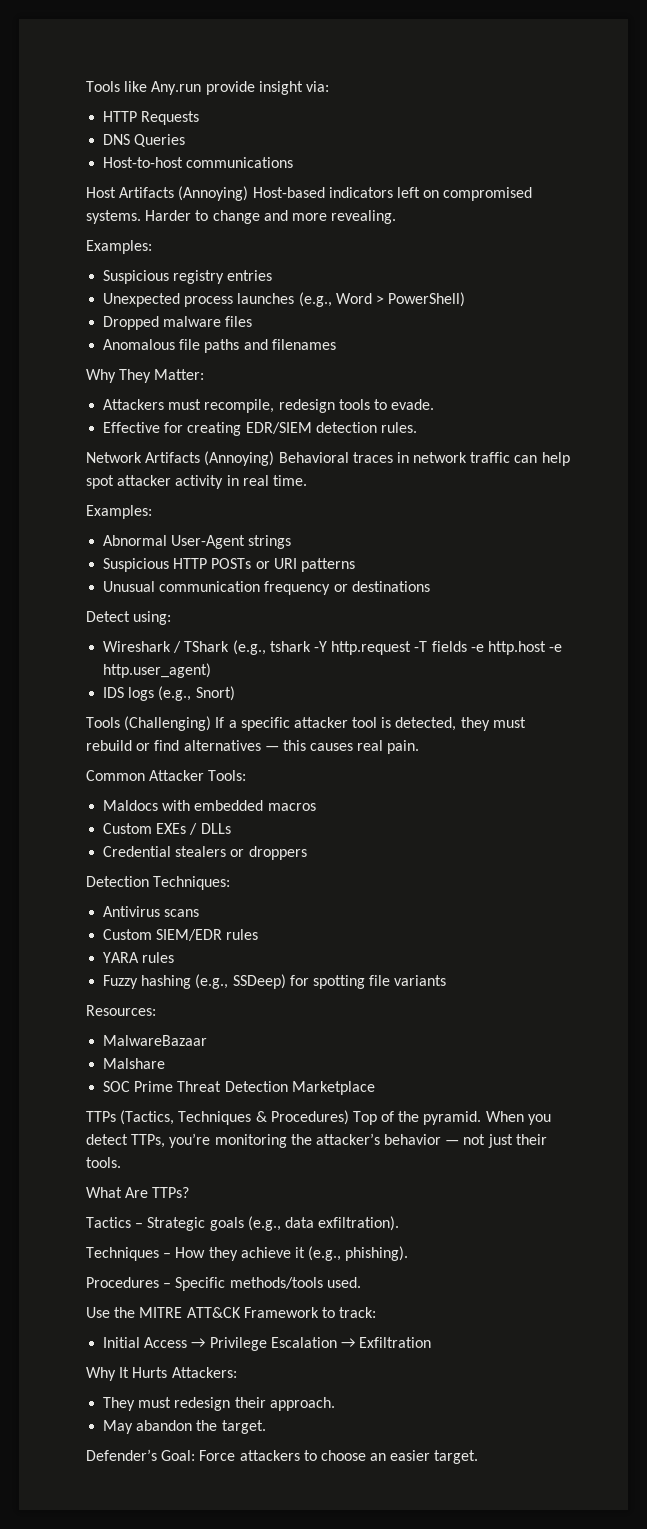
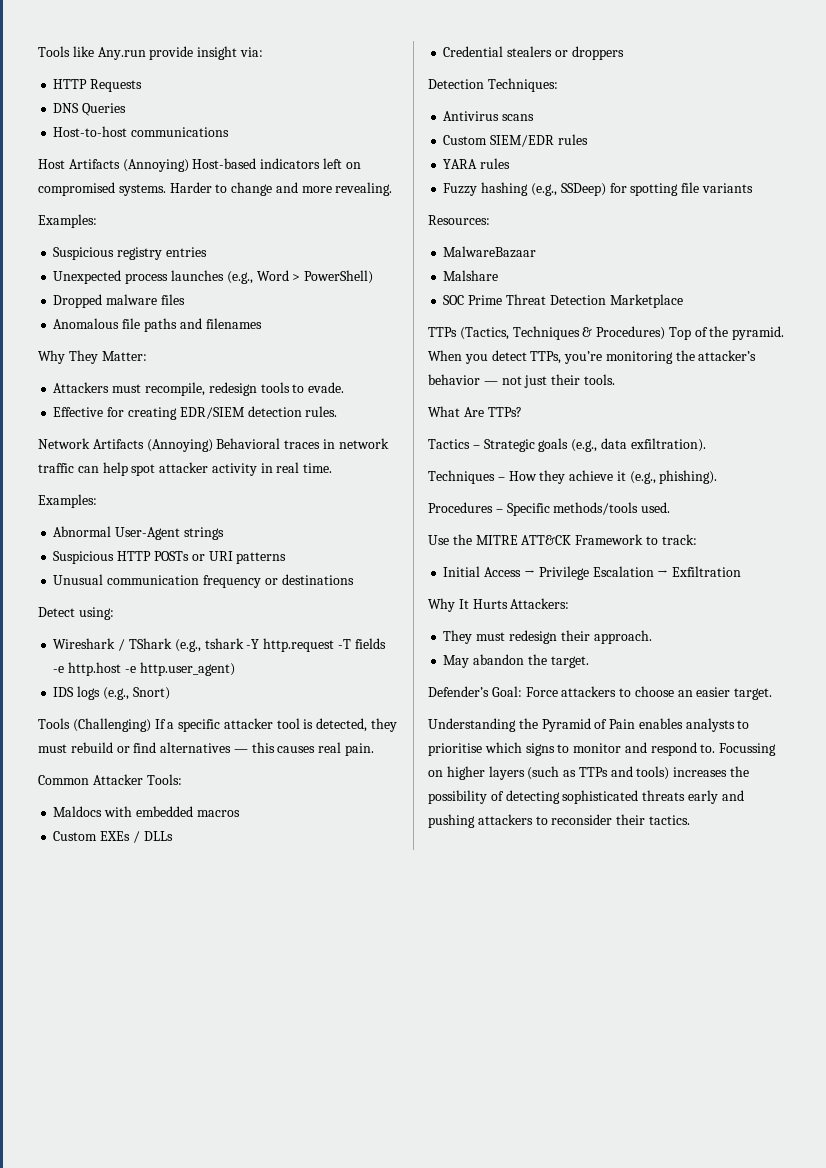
(479, 1457) none -> [428,718,750,732] [428,742,777,756] [428,766,750,780] [428,790,744,804] [428,814,690,828] // Understanding the Pyramid of Pain enables analysts to prioritise which signs to monitor and respond to. Focussing on higher layers (such as TTPs and tools) increases the possibility of detecting sophisticated threats early and pushing attackers to reconsider their tactics.

